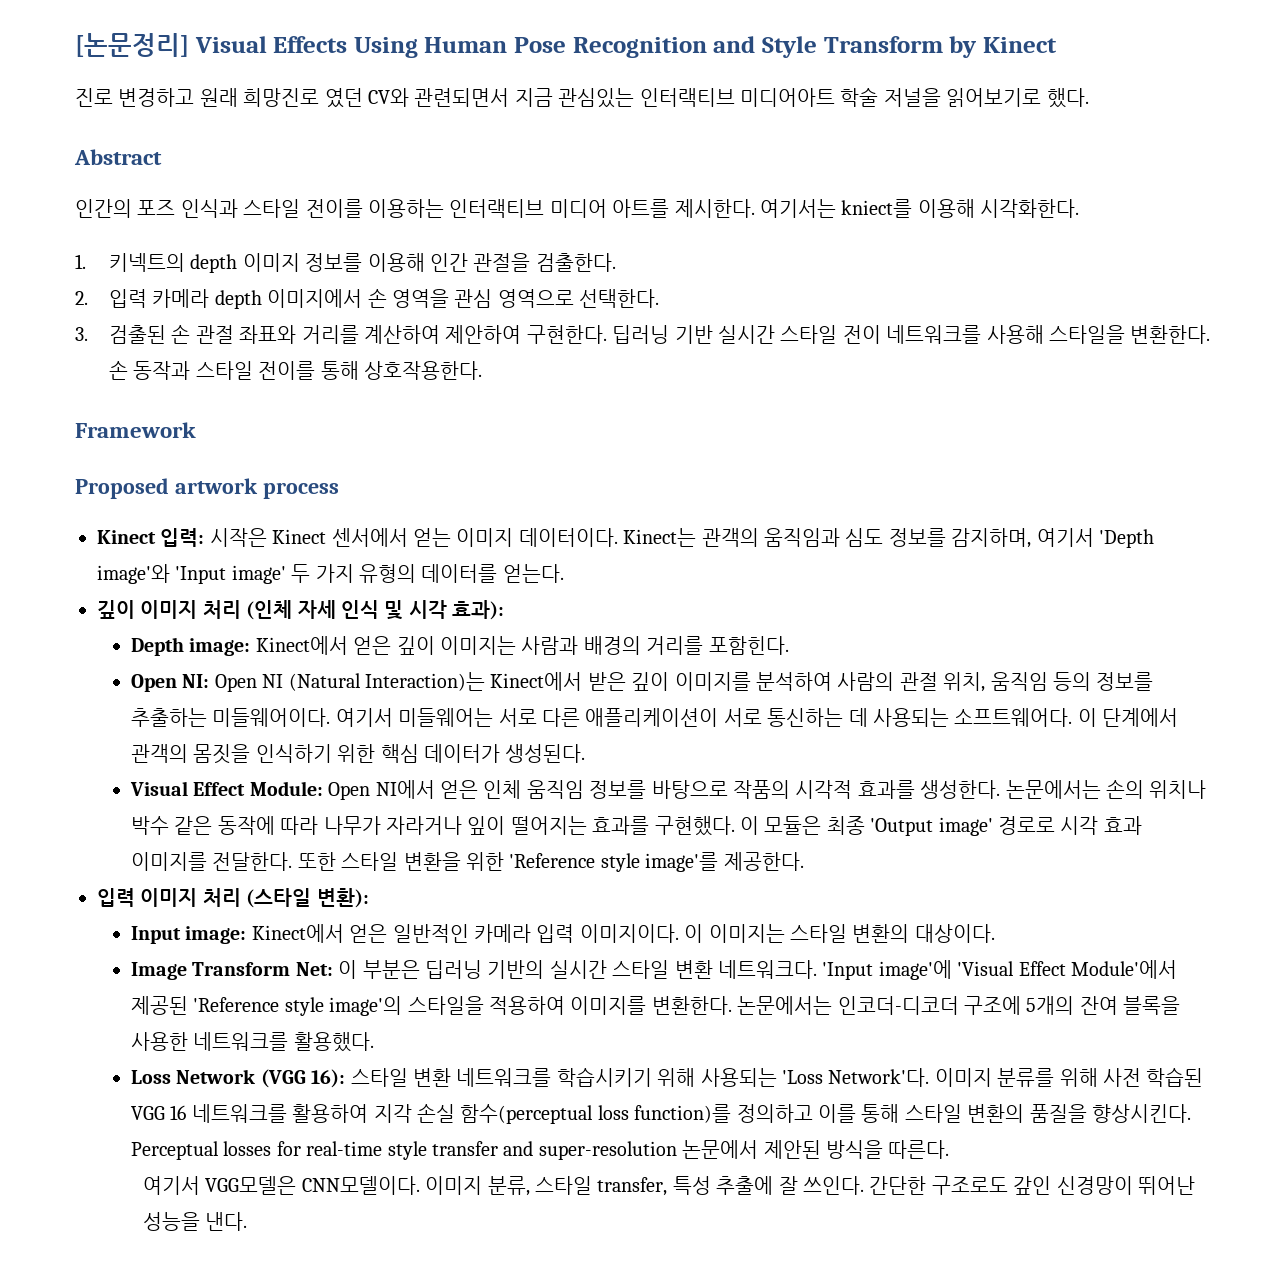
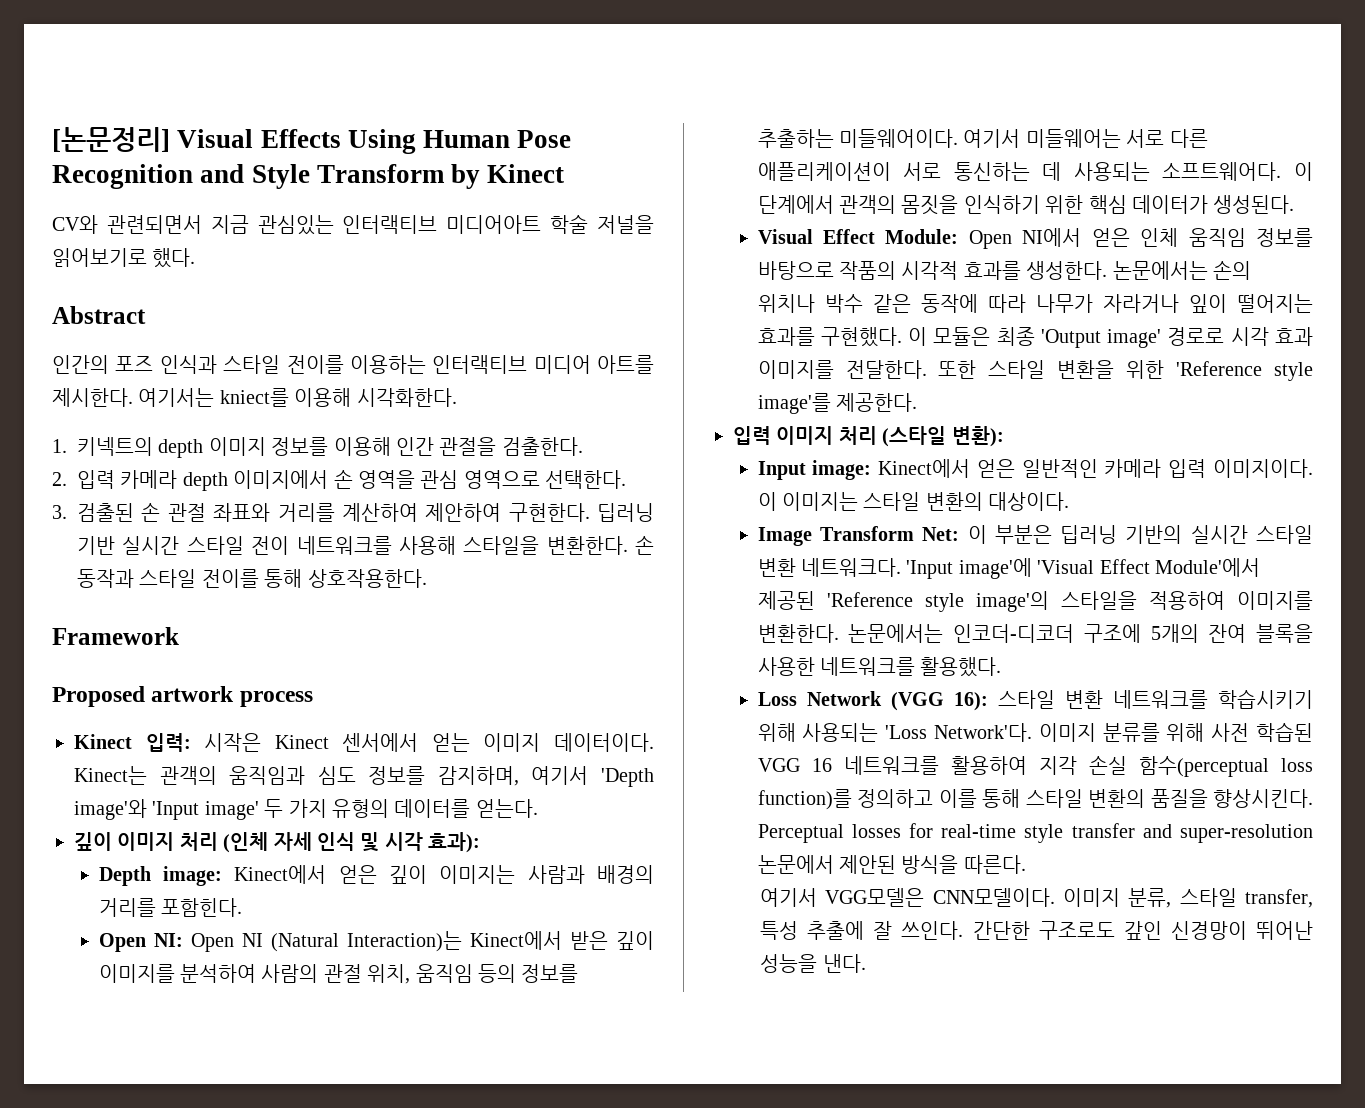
[75,88,363,108] 진로 변경하고 원래 희망진로 였던 -> (565, 173) none

